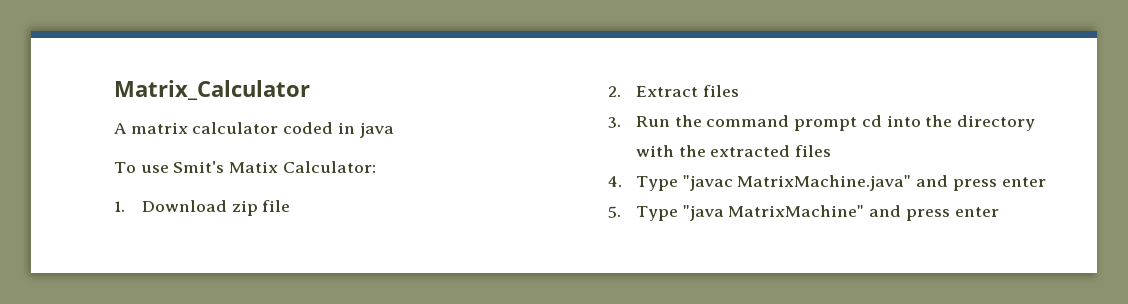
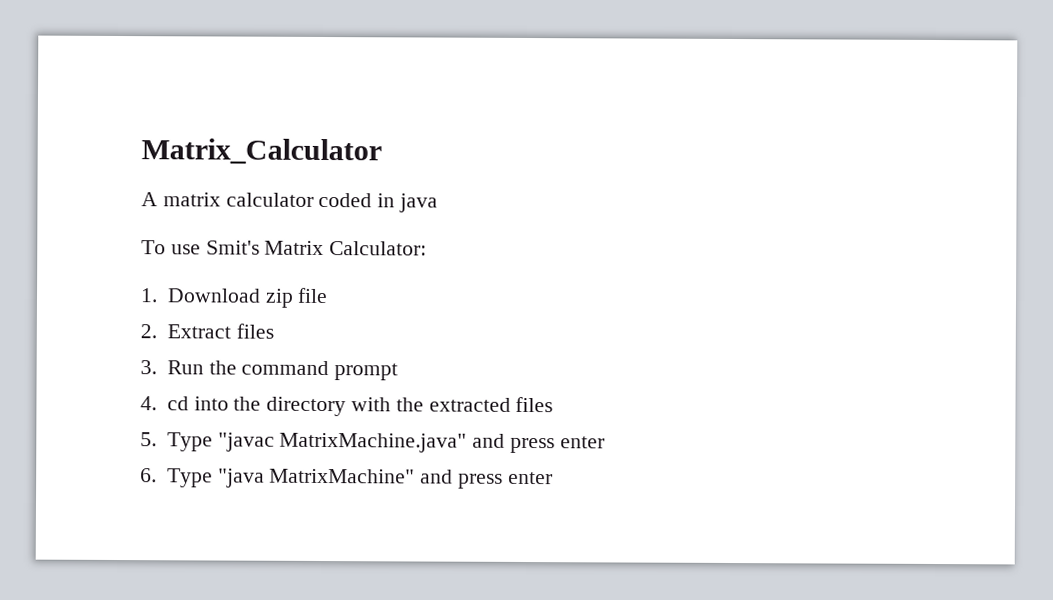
[229,161,279,173] Matix -> [264,240,325,256] Matrix
(858, 124) none -> [140,396,157,411] // 4.
[608,176,622,187] 4. -> [140,432,157,447] 5.
[608,206,621,218] 5. -> [140,468,157,483] 6.

